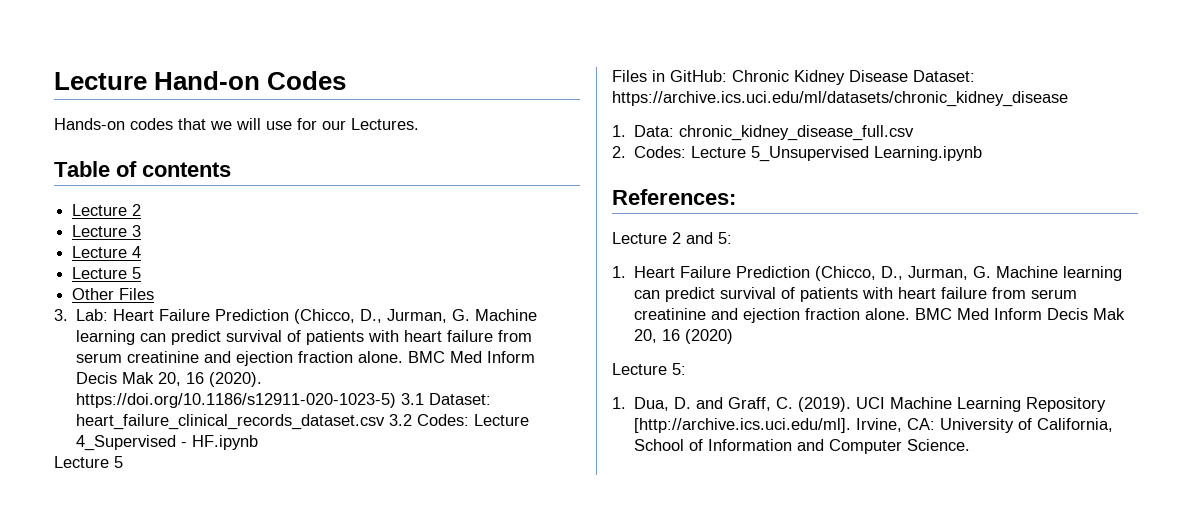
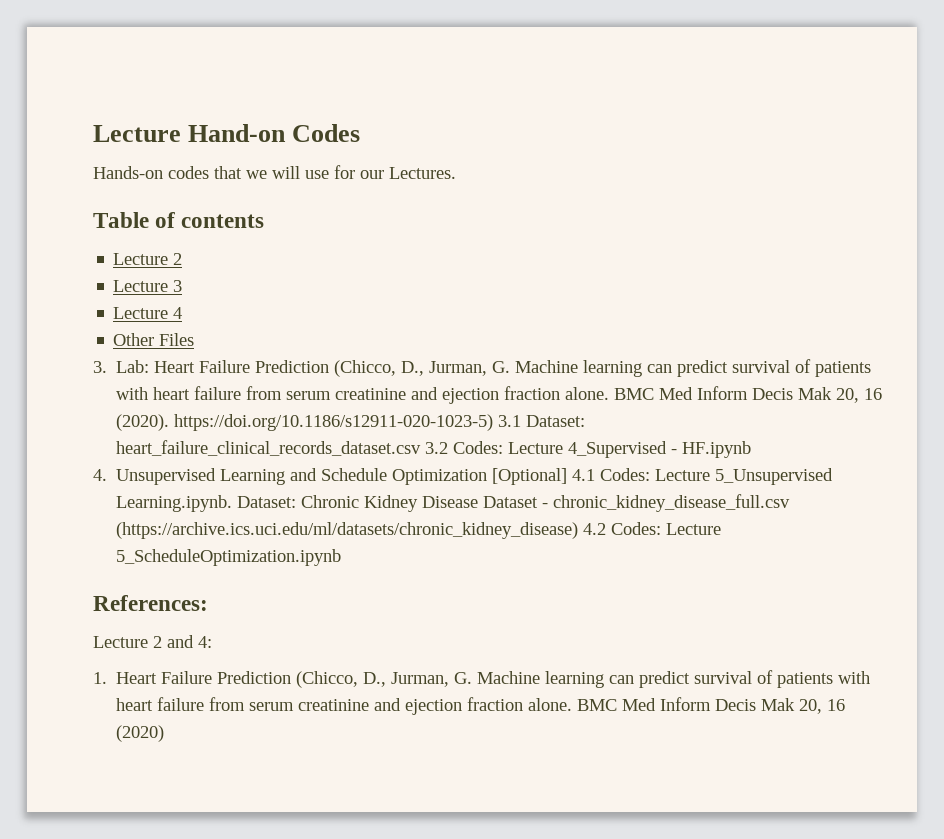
[72,267,142,279] // Lecture 5 -> (183, 313) none
[54,456,123,468] [612,70,975,85] [612,91,1068,107] [612,125,915,141] [612,146,983,162] Lecture 5 // Files in GitHub: Chronic Kidney Disease Dataset: https://archive.ics.uci.edu/ml/datasets/chronic_kidney_disease // 1. Data: chronic_kidney_disease_full.csv // 2. Codes: Lecture 5_Unsupervised Learning.ipynb -> [93,468,834,485] [116,494,791,512] [116,522,722,539] [116,549,342,566] 4. Unsupervised Learning and Schedule Optimization [Optional] 4.1 Codes: Lecture 5_Unsupervised Learning.ipynb. Dataset: Chronic Kidney Disease Dataset - chronic_kidney_disease_full.csv (https://archive.ics.uci.edu/ml/datasets/chronic_kidney_disease) 4.2 Codes: Lecture 5_ScheduleOptimization.ipynb
[718,232,732,244] 5: -> [198,636,212,648] 4:
[612,363,686,375] [612,397,1107,412] [634,418,1114,433] [634,439,971,454] // Lecture 5: // 1. Dua, D. and Graff, C. (2019). UCI Machine Learning Repository [http://archive.ics.uci.edu/ml]. Irvine, CA: University of California, School of Information and Computer Science. -> (165, 733) none

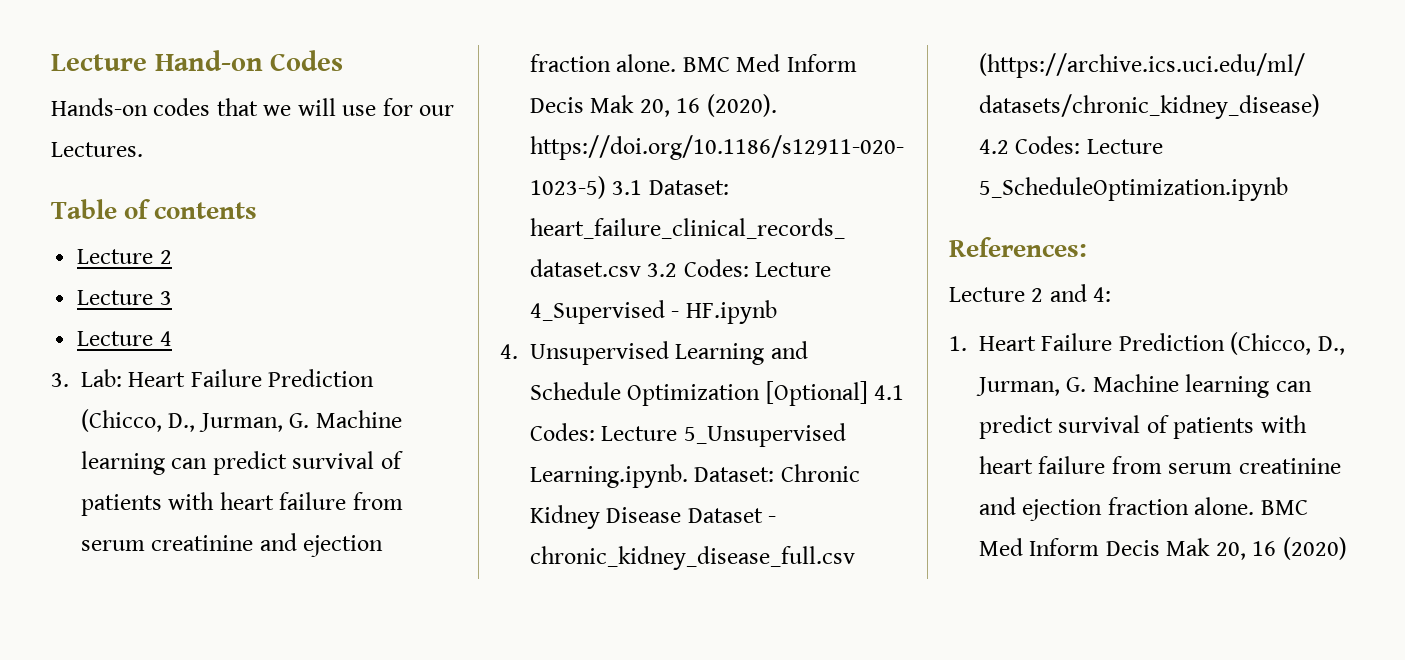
[113,333,195,346] // Other Files -> (172, 338) none

